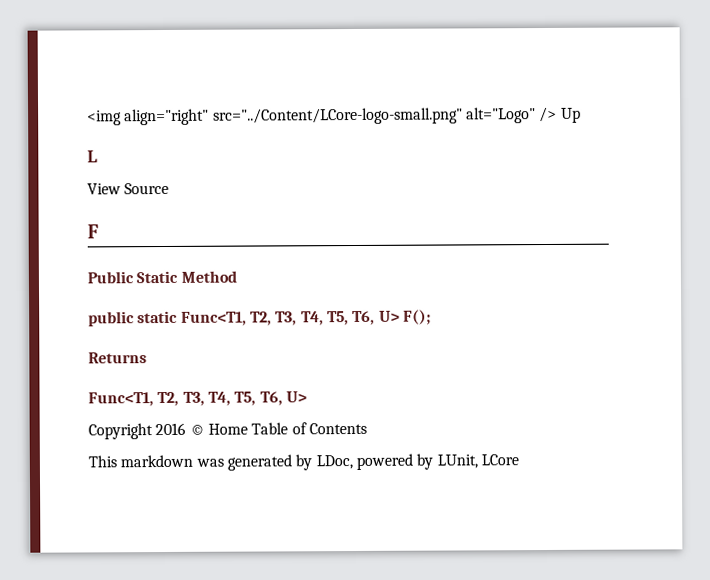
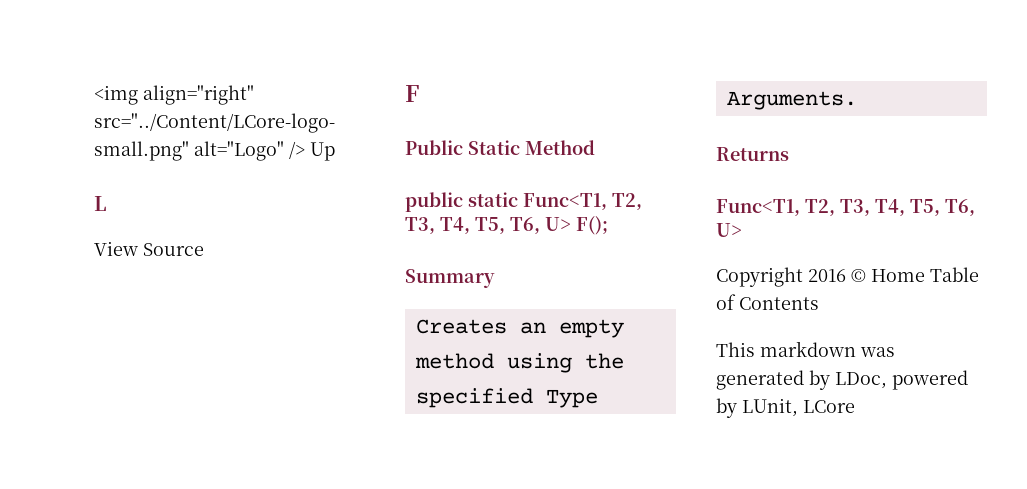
(431, 317) none -> [405,269,495,288] [415,319,624,338] [414,353,624,373] [415,388,598,408] [726,91,857,110] // Summary // Creates an empty method using the specified Type Arguments.

